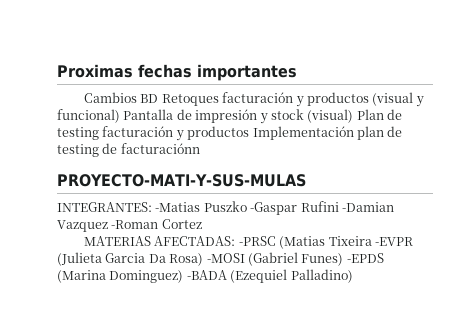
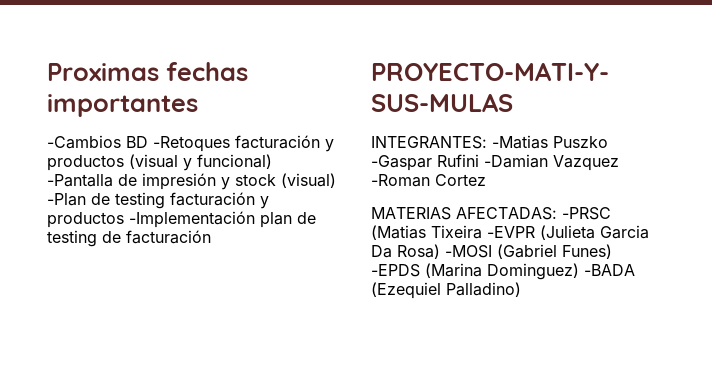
[84,92,219,106] Cambios BD Retoques -> [47,135,230,152] -Cambios BD -Retoques
[123,109,174,120] Pantalla -> [47,174,113,187] -Pantalla
[356,109,384,120] Plan -> [47,193,86,206] -Plan
[252,126,354,140] Implementación -> [129,211,255,228] -Implementación
[120,143,200,154] facturaciónn -> [126,230,211,244] facturación

